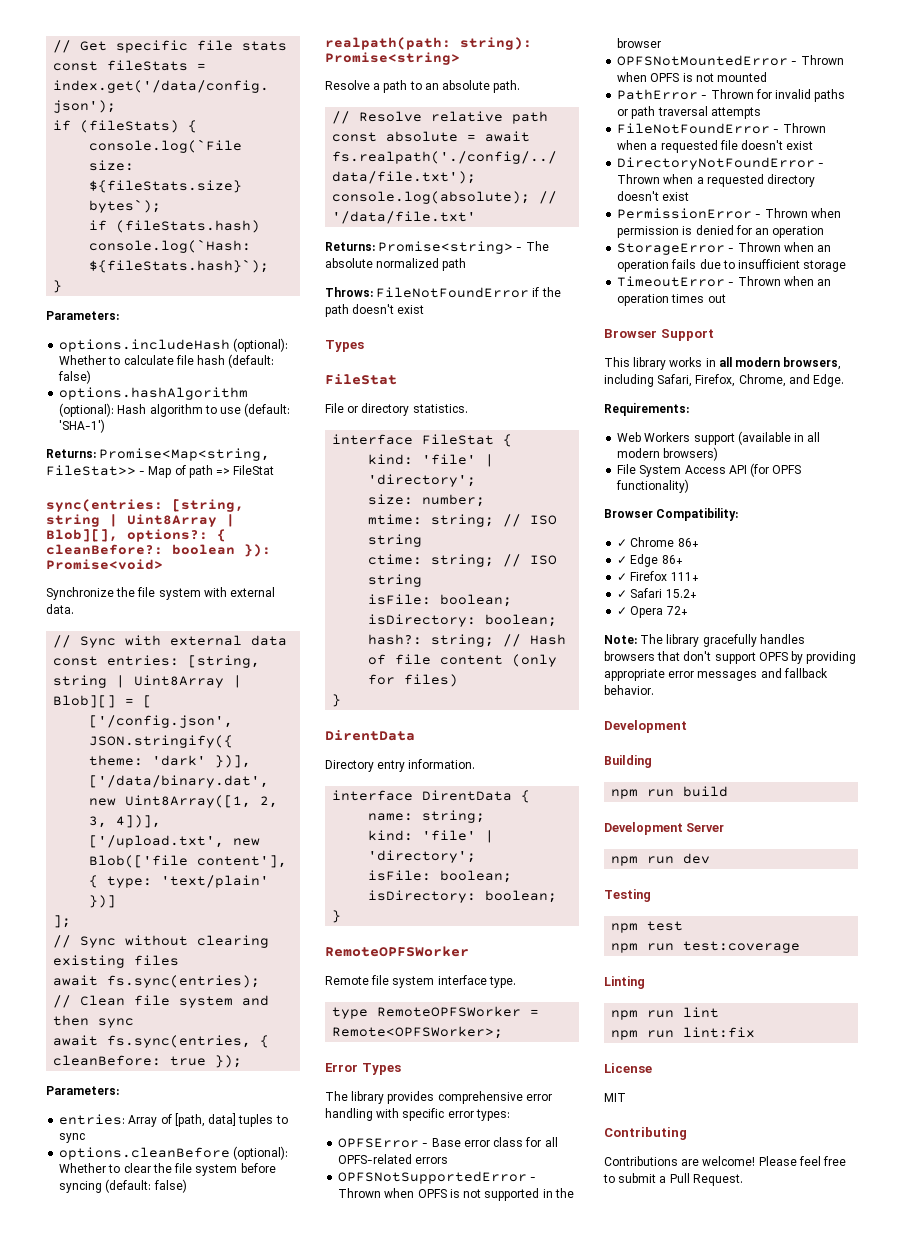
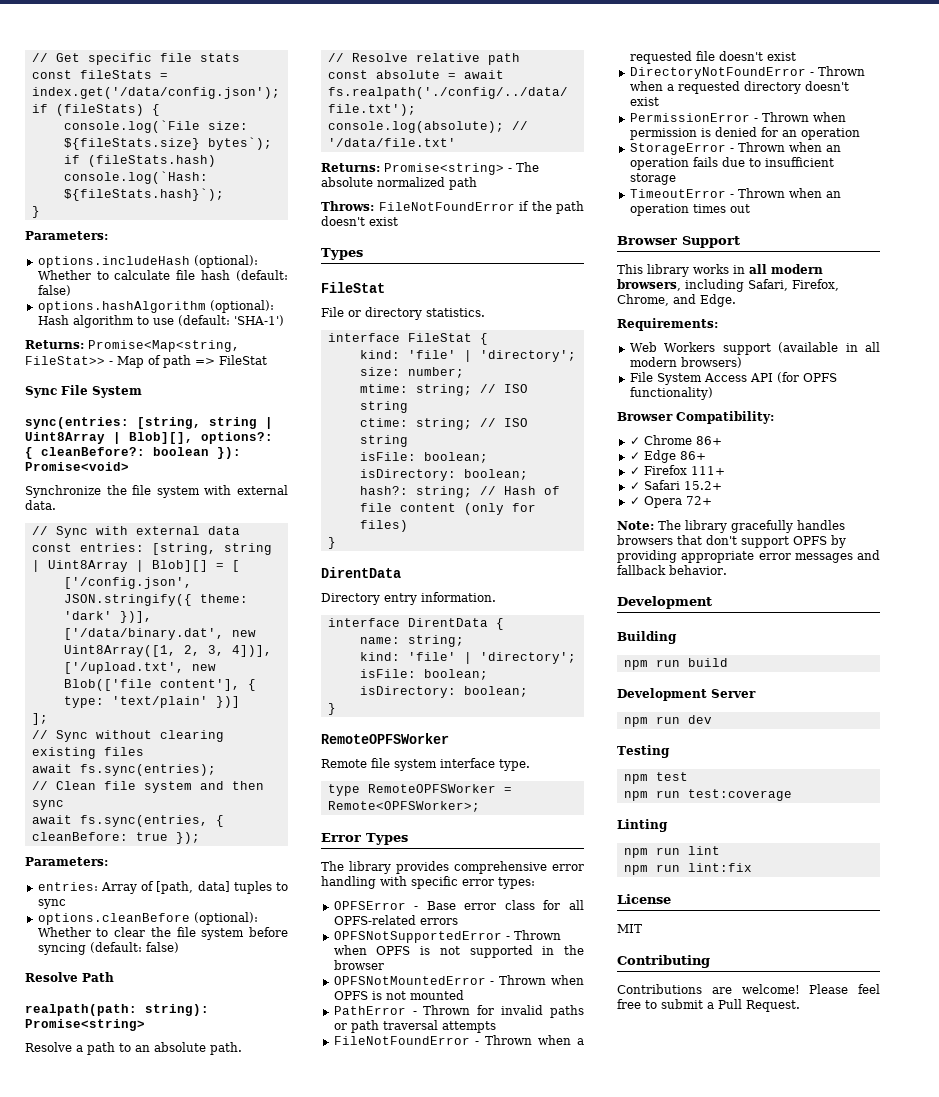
(275, 470) none -> [25,385,142,398] // Sync File System
(187, 1186) none -> [25,972,114,982] // Resolve Path

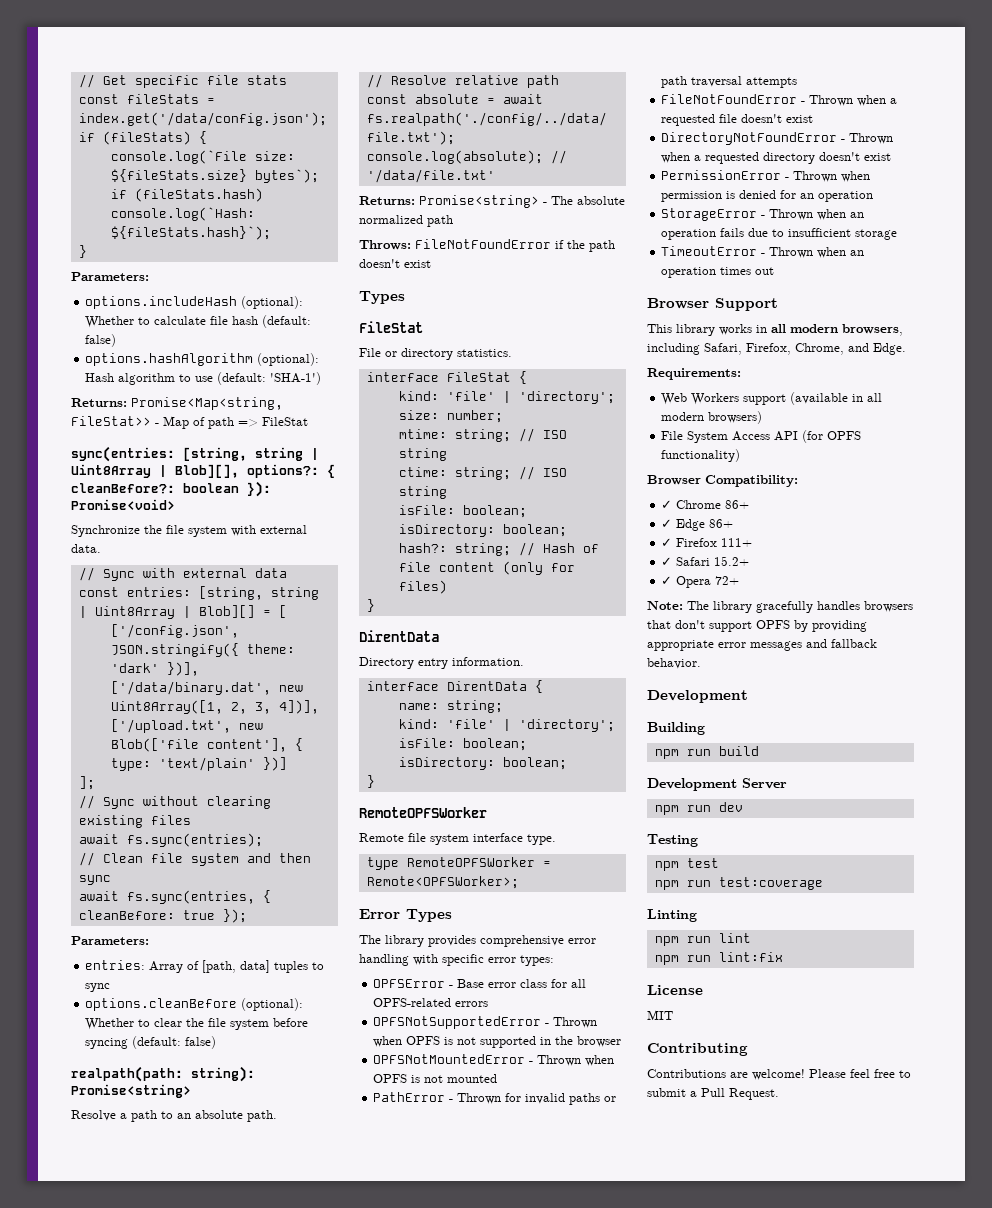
[25,385,142,398] // Sync File System -> (308, 421) none
[25,972,114,982] // Resolve Path -> (217, 1042) none

